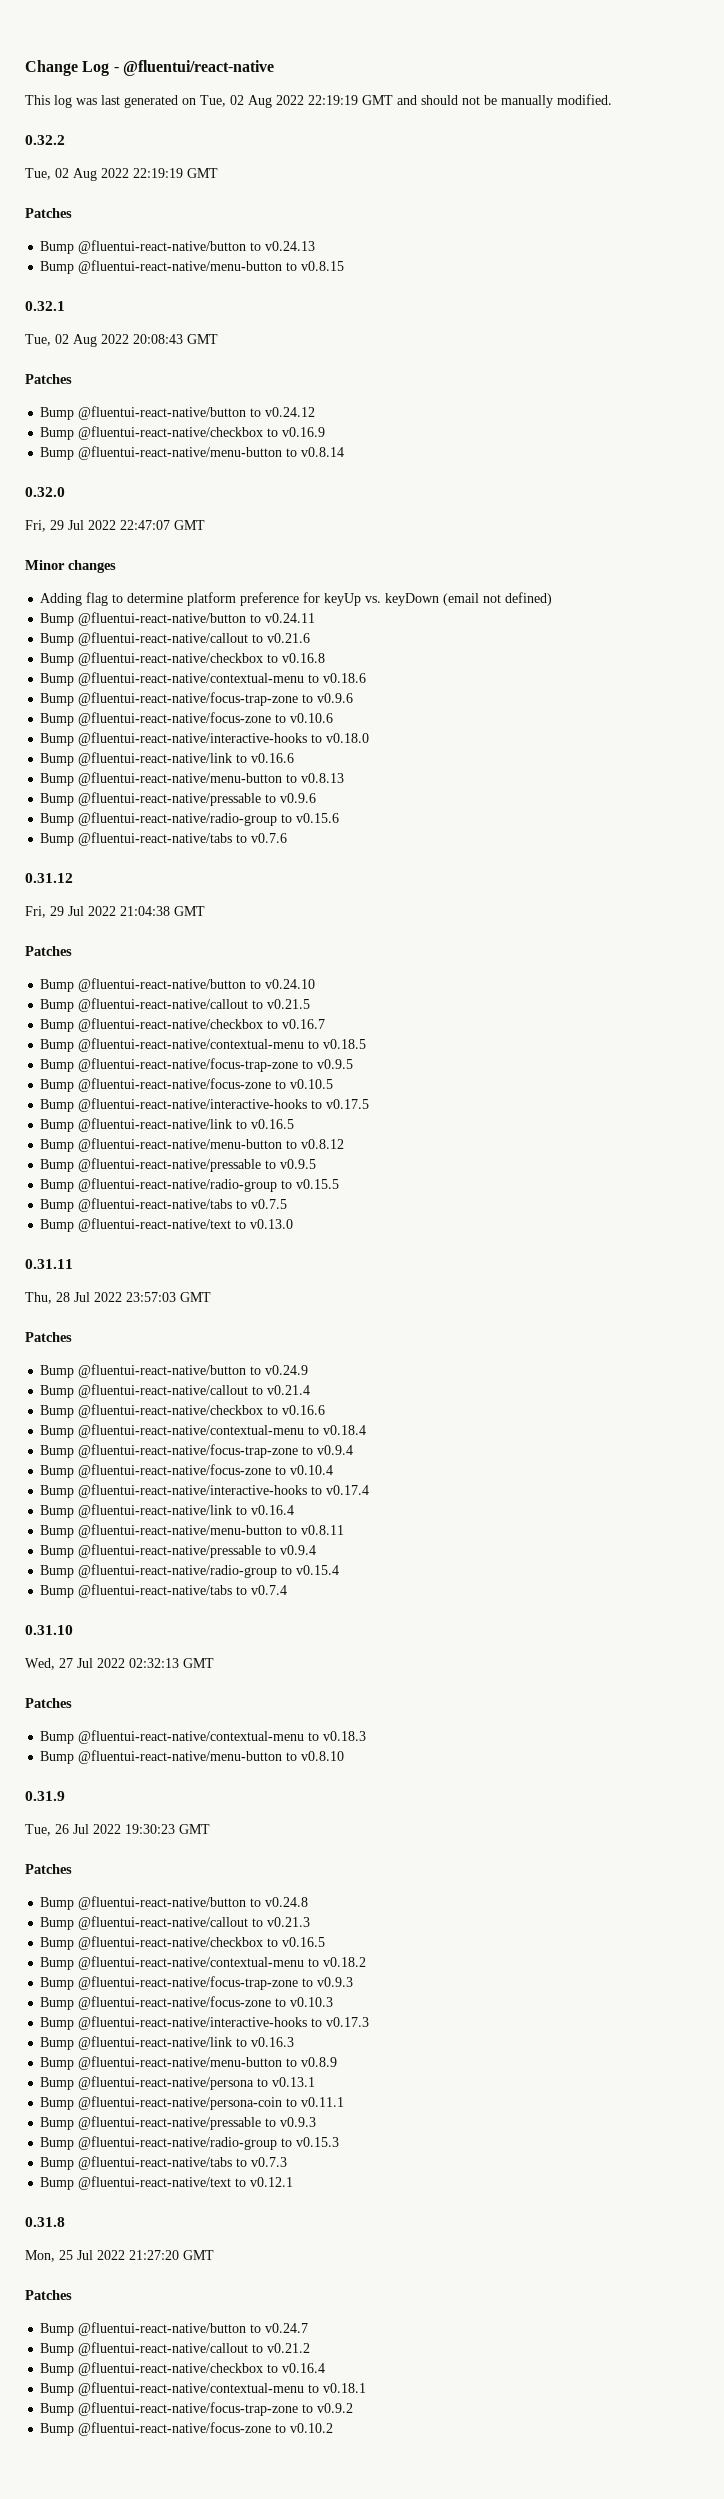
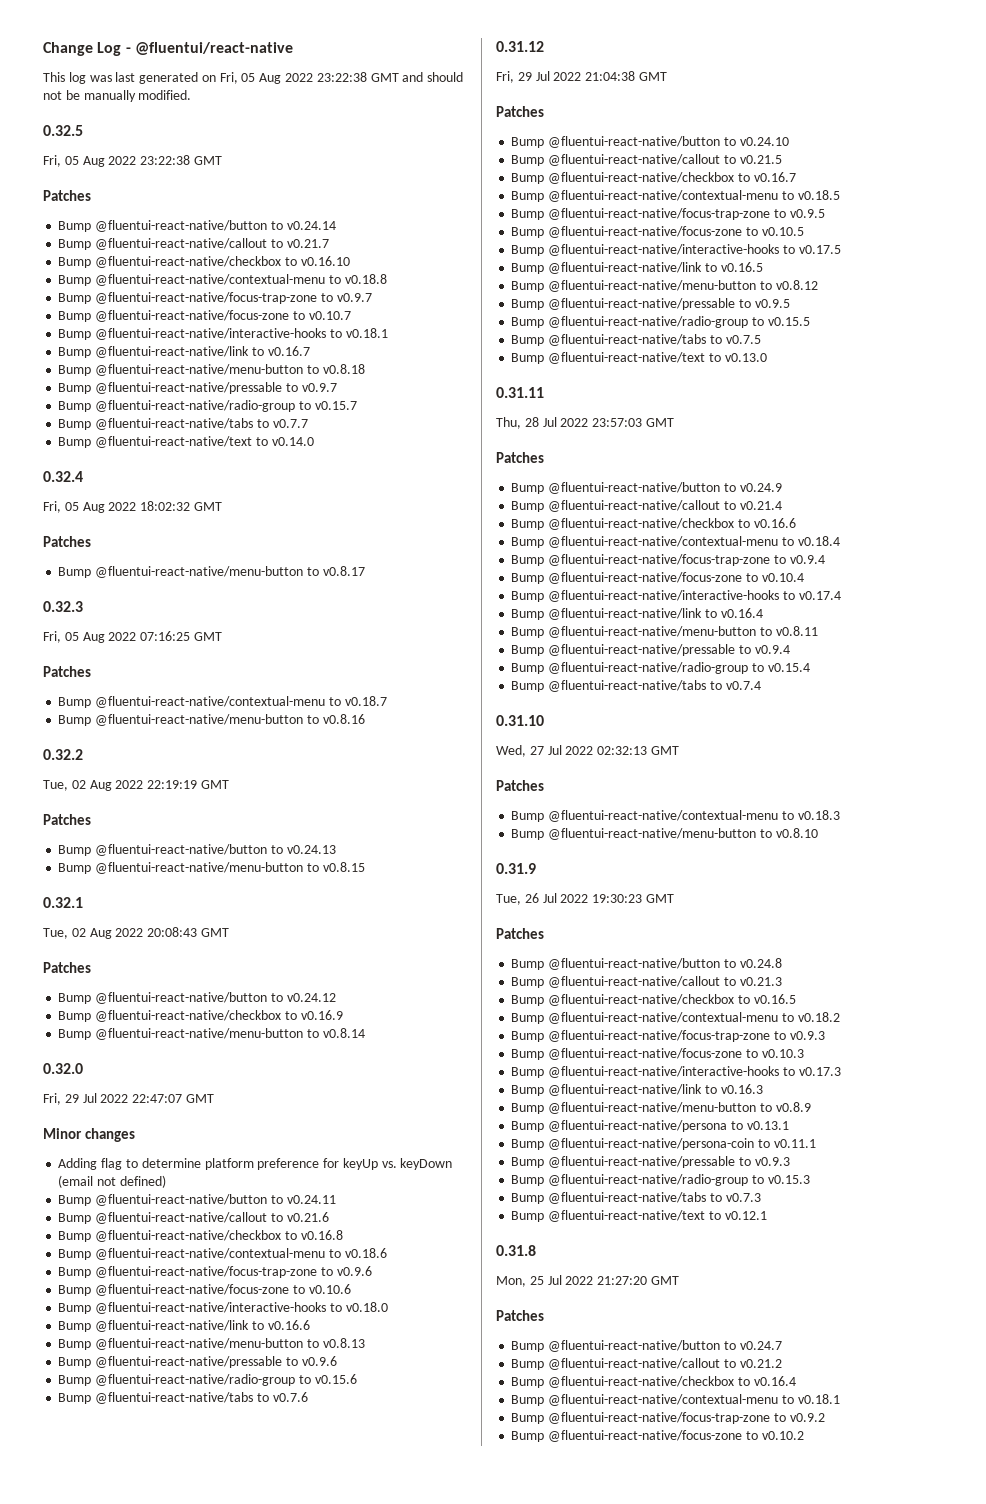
[200,95,358,108] Tue, 02 Aug 2022 22:19:19 -> [219,72,367,84] Fri, 05 Aug 2022 23:22:38
(612, 99) none -> [43,125,83,136] [43,155,222,167] [43,190,91,201] [58,220,336,232] [58,238,329,250] [58,256,350,268] [58,274,387,286] [58,292,372,304] [58,310,351,322] [58,328,388,340] [58,346,310,358] [58,364,365,376] [58,382,337,394] [58,400,357,412] [58,418,308,430] [58,436,314,448] [43,471,83,482] [43,501,222,513] [43,536,91,547] [58,566,365,578] [43,601,83,612] [43,631,222,643] [43,666,91,677] [58,696,387,708] [58,714,365,726] // 0.32.5 // Fri, 05 Aug 2022 23:22:38 GMT // Patches // Bump @fluentui-react-native/button to v0.24.14 // Bump @fluentui-react-native/callout to v0.21.7 // Bump @fluentui-react-native/checkbox to v0.16.10 // Bump @fluentui-react-native/contextual-menu to v0.18.8 // Bump @fluentui-react-native/focus-trap-zone to v0.9.7 // Bump @fluentui-react-native/focus-zone to v0.10.7 // Bump @fluentui-react-native/interactive-hooks to v0.18.1 // Bump @fluentui-react-native/link to v0.16.7 // Bump @fluentui-react-native/menu-button to v0.8.18 // Bump @fluentui-react-native/pressable to v0.9.7 // Bump @fluentui-react-native/radio-group to v0.15.7 // Bump @fluentui-react-native/tabs to v0.7.7 // Bump @fluentui-react-native/text to v0.14.0 // 0.32.4 // Fri, 05 Aug 2022 18:02:32 GMT // Patches // Bump @fluentui-react-native/menu-button to v0.8.17 // 0.32.3 // Fri, 05 Aug 2022 07:16:25 GMT // Patches // Bump @fluentui-react-native/contextual-menu to v0.18.7 // Bump @fluentui-react-native/menu-button to v0.8.16

